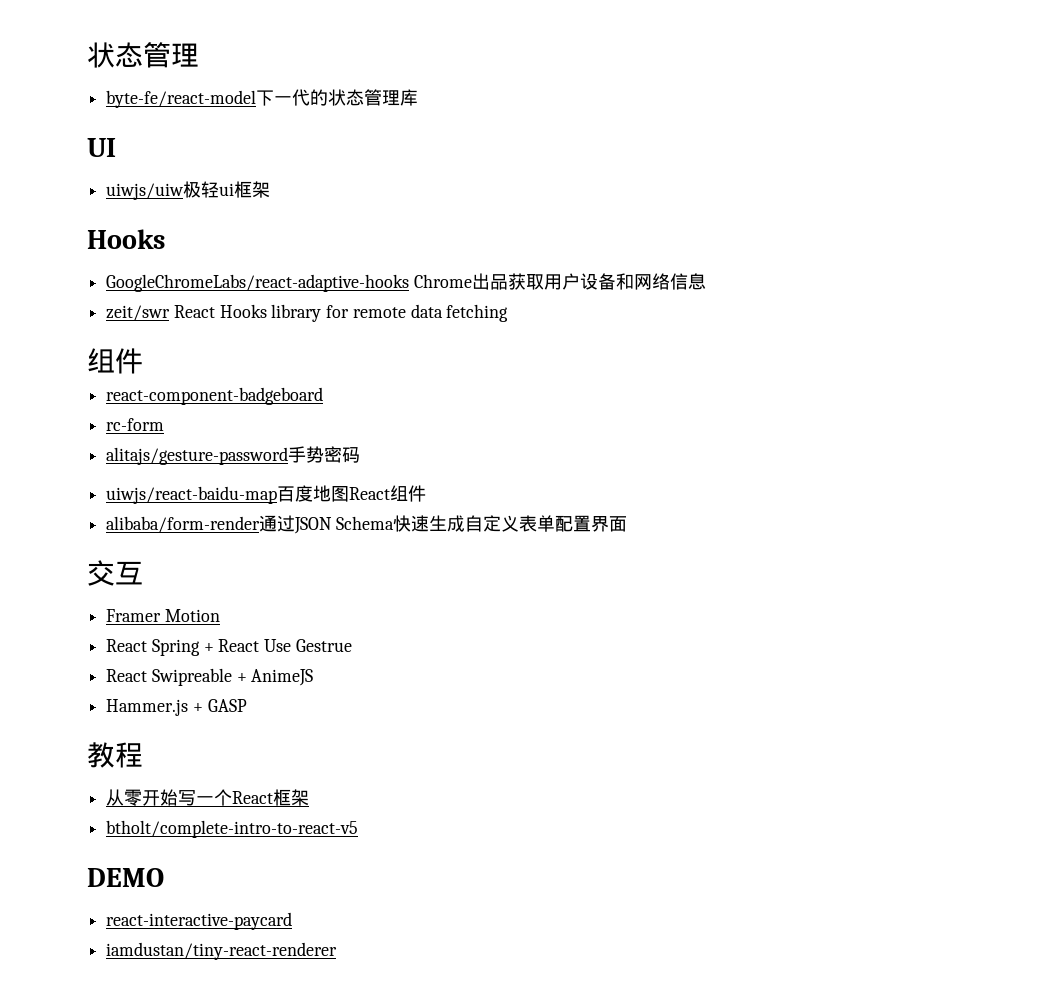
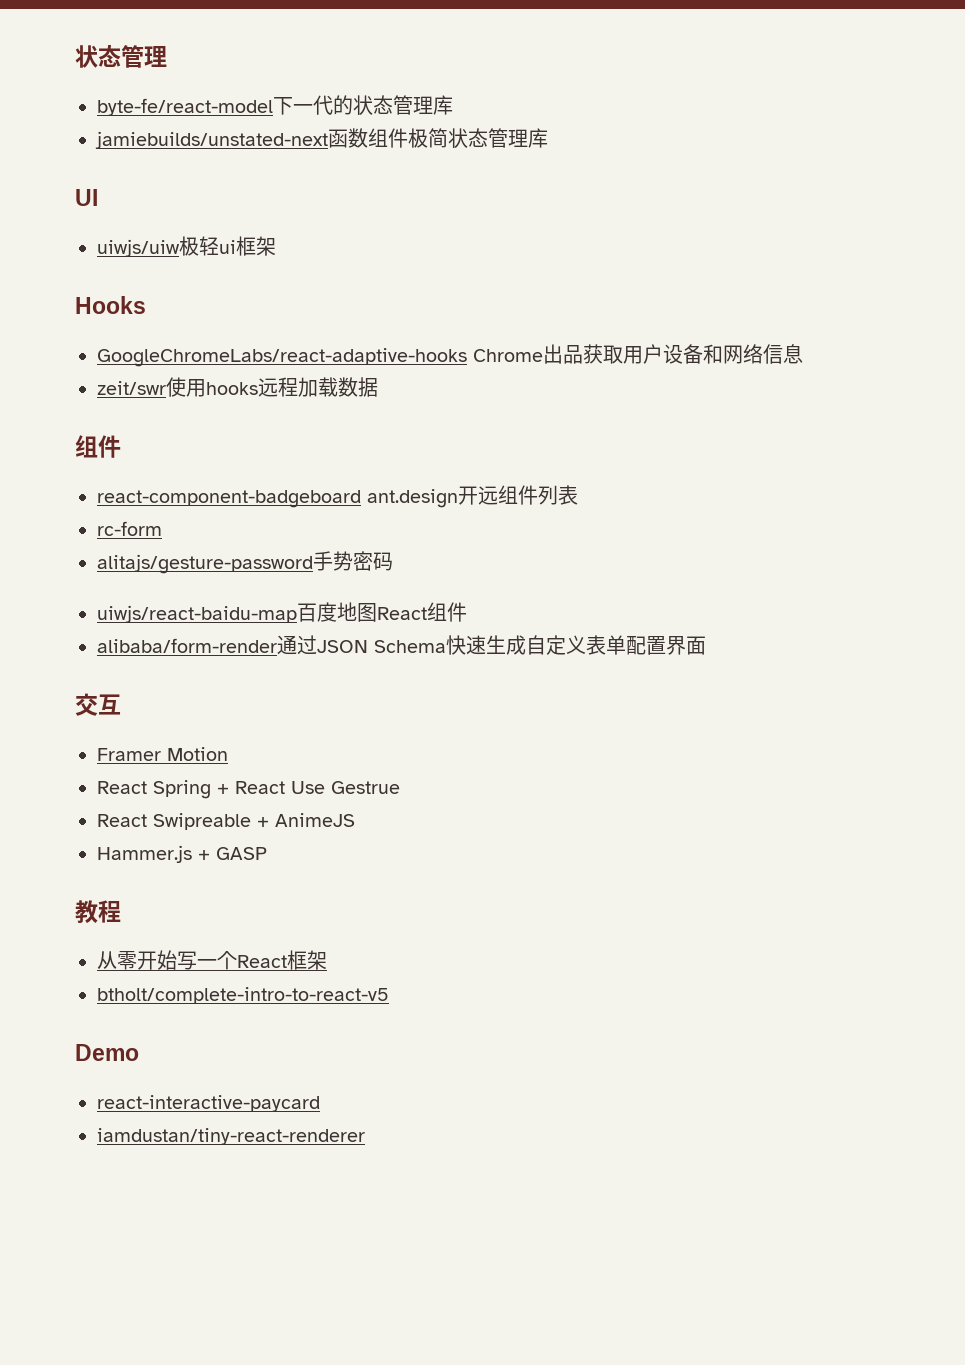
(419, 97) none -> [95,128,548,149] // jamiebuilds/unstated-next函数组件极简状态管理库
[173,304,509,322] [87,348,143,374] [106,387,324,405] React Hooks library for remote data fetching // 组件 // react-component-badgeboard -> [166,377,378,397] [75,435,121,458] [97,485,578,508] 使用hooks远程加载数据 // 组件 // react-component-badgeboard ant.design开远组件列表
[87,868,164,887] DEMO -> [75,1044,139,1061] Demo

